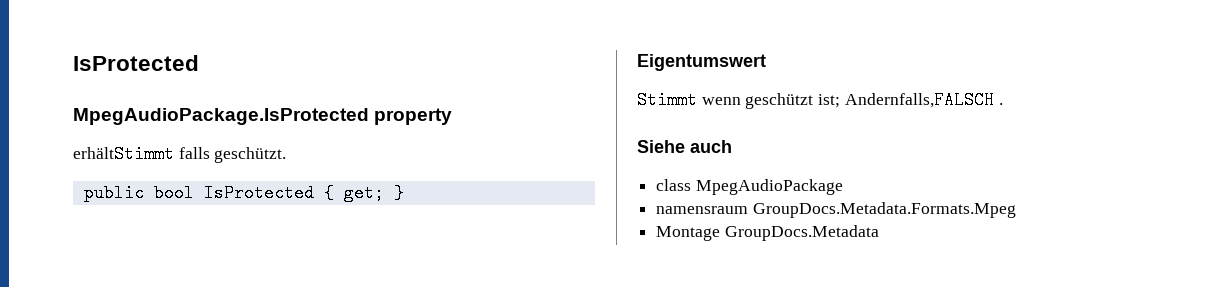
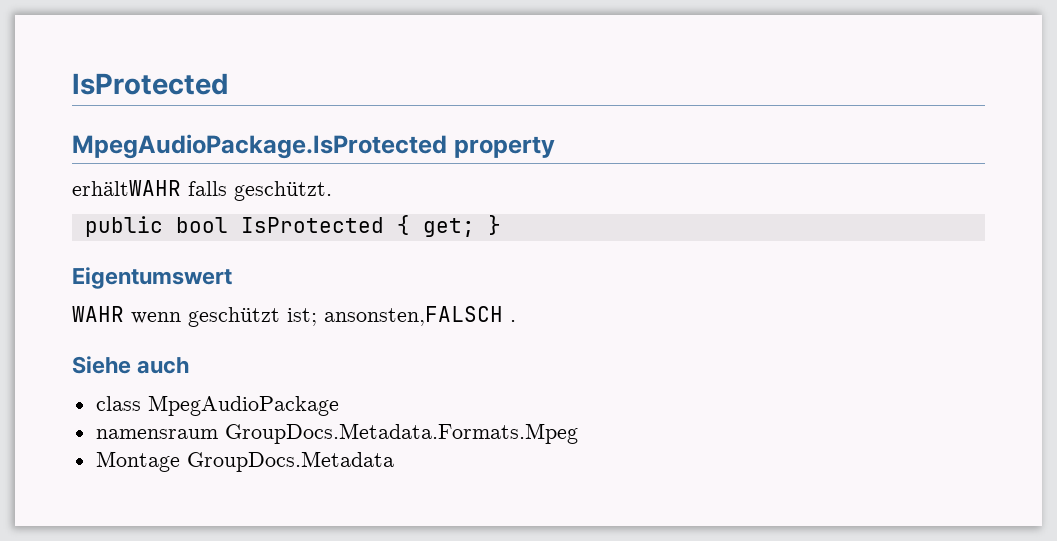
[73,145,174,163] erhältStimmt -> [72,180,181,196] erhältWAHR
[637,91,697,109] Stimmt -> [72,306,124,322] WAHR
[844,91,994,109] Andernfalls,FALSCH -> [324,306,503,326] ansonsten,FALSCH

